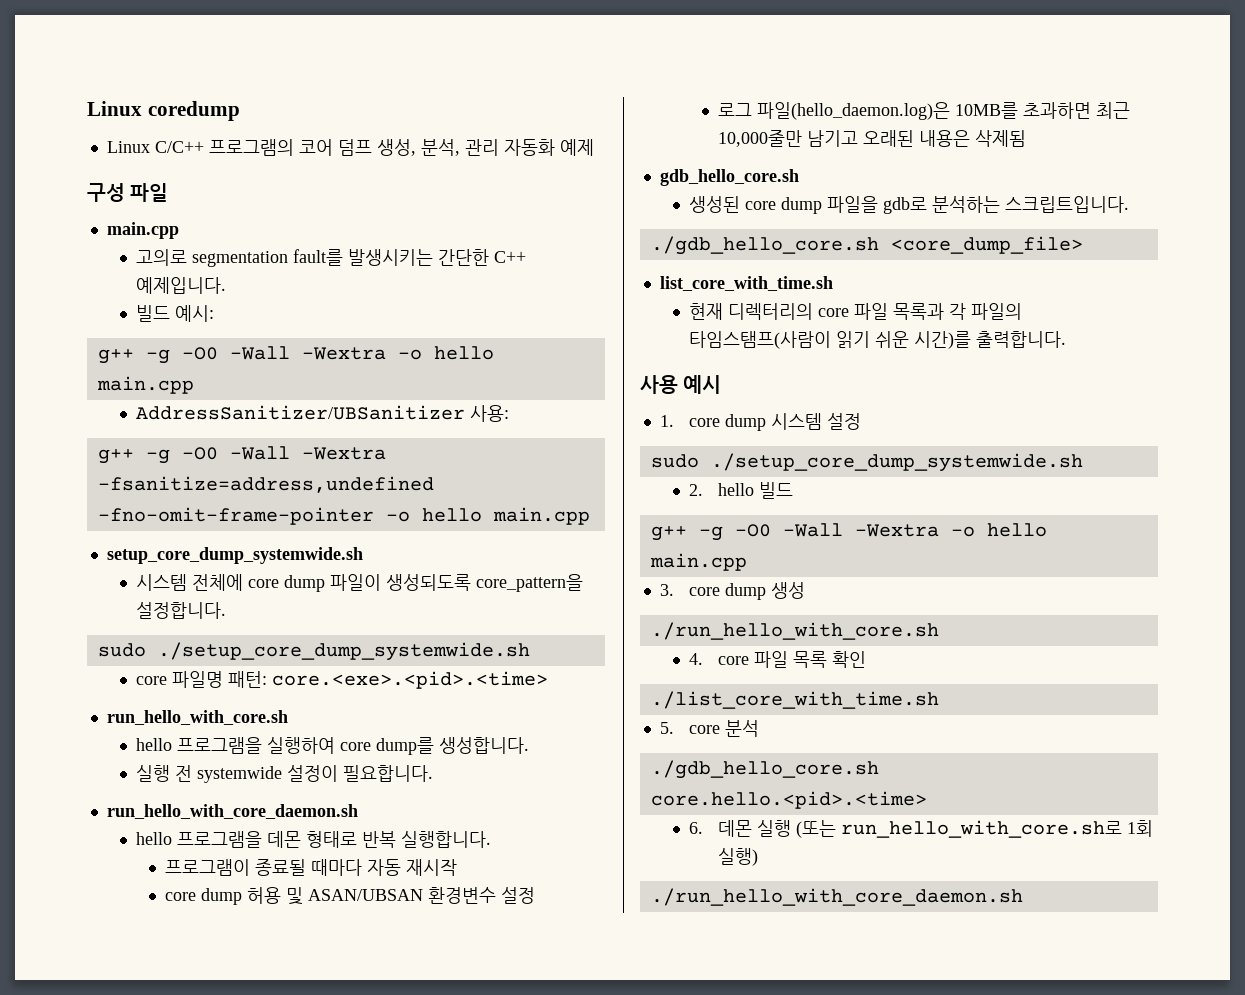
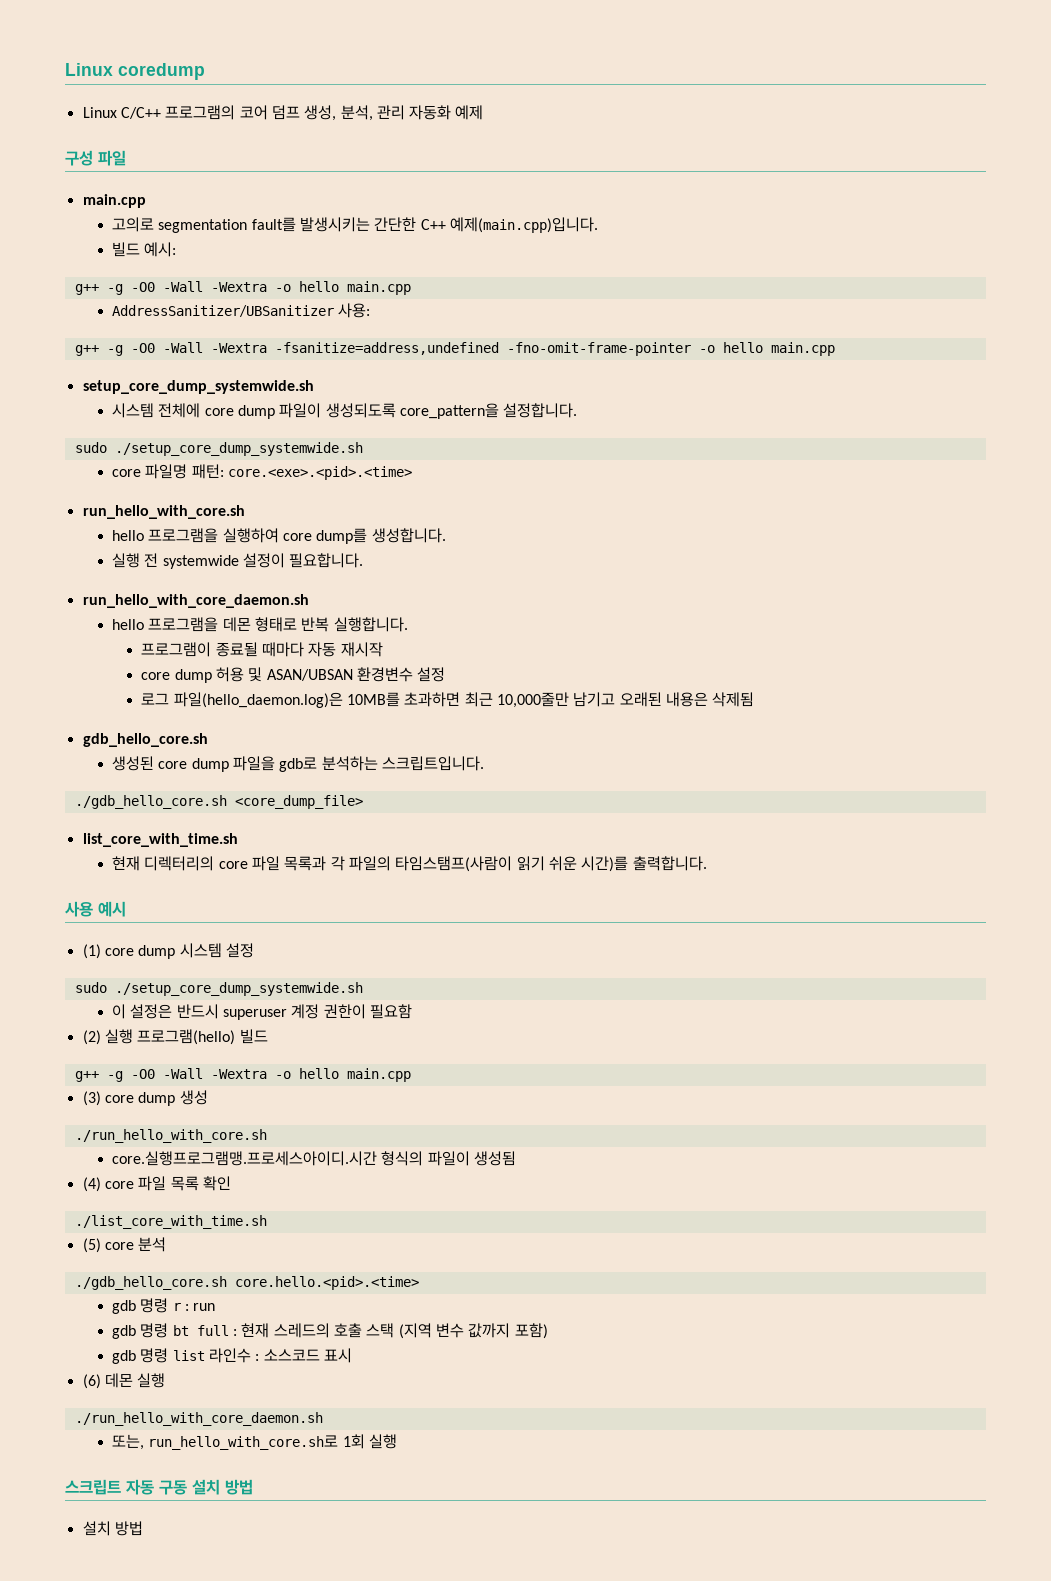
[135,277,226,294] 예제입니다. -> [449,217,598,233] 예제(main.cpp)입니다.
[659,415,674,427] 1. -> [82,944,101,959] (1)
[688,483,755,496] 2. hello -> [112,1004,412,1020] [82,1029,236,1045] 이 설정은 반드시 superuser 계정 권한이 필요함 // (2) 실행 프로그램(hello)
[659,584,674,596] 3. -> [82,1091,101,1106] (3)
[688,653,703,665] 4. -> [112,1151,516,1166] [82,1177,101,1192] core.실행프로그램맹.프로세스아이디.시간 형식의 파일이 생성됨 // (4)
[659,722,674,734] 5. -> [82,1238,101,1253] (5)
[688,820,1154,838] [718,848,759,866] [650,888,1023,906] 6. 데몬 실행 (또는 run_hello_with_core.sh로 1회 실행) // ./run_hello_with_core_daemon.sh -> [112,1298,216,1314] [112,1323,548,1339] [112,1348,352,1364] [82,1373,166,1389] [74,1412,323,1426] [112,1434,397,1450] [65,1479,253,1495] [82,1521,143,1536] gdb 명령 r : run // gdb 명령 bt full : 현재 스레드의 호출 스택 (지역 변수 값까지 포함) // gdb 명령 list 라인수 : 소스코드 표시 // (6) 데몬 실행 // ./run_hello_with_core_daemon.sh // 또는, run_hello_with_core.sh로 1회 실행 // 스크립트 자동 구동 설치 방법 // 설치 방법

